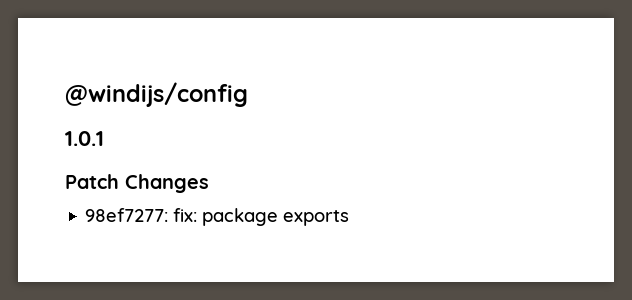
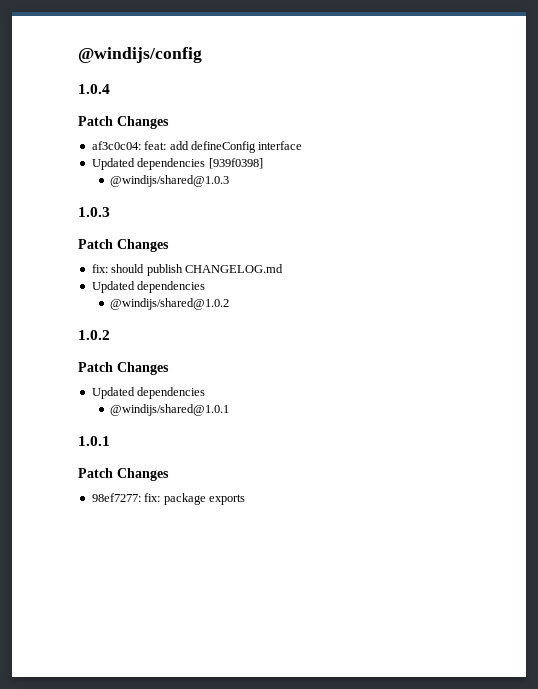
(248, 94) none -> [78,84,110,94] [78,116,169,129] [91,141,303,153] [91,158,263,170] [110,175,230,187] [78,207,110,217] [78,239,169,252] [91,264,283,276] [91,281,206,293] [110,298,230,310] [78,330,110,340] [78,362,169,375] [91,387,206,399] [110,404,230,416] // 1.0.4 // Patch Changes // af3c0c04: feat: add defineConfig interface // Updated dependencies [939f0398] // @windijs/shared@1.0.3 // 1.0.3 // Patch Changes // fix: should publish CHANGELOG.md // Updated dependencies // @windijs/shared@1.0.2 // 1.0.2 // Patch Changes // Updated dependencies // @windijs/shared@1.0.1

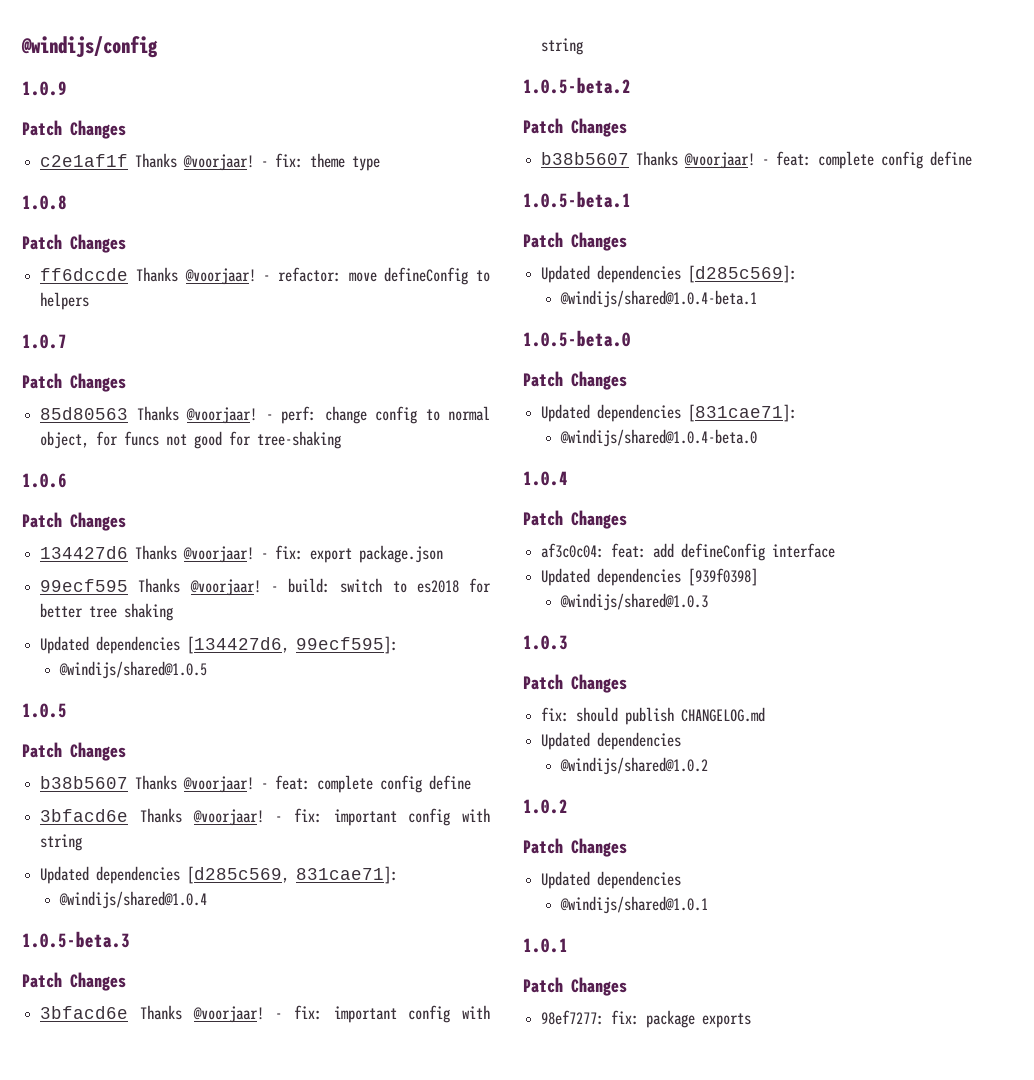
(202, 55) none -> [22,81,67,96] [22,120,126,139] [40,153,381,171] [22,195,67,210] [22,234,126,253] [40,267,490,285] [40,292,90,310] [22,334,67,349] [22,373,126,392] [40,406,490,424] [40,431,342,449] [22,473,67,488] [22,512,126,531] [40,545,444,563] [40,578,491,596] [40,603,174,621] [40,636,399,654] [59,661,208,679] [22,703,67,718] [22,742,126,761] [40,775,472,793] [40,808,490,826] [40,834,83,851] [40,866,399,884] [59,891,208,909] [22,931,130,948] [22,972,126,991] [40,1005,490,1023] [541,38,584,55] [523,77,631,94] [523,118,627,137] [541,151,973,169] [523,191,631,208] [523,232,627,251] [541,265,798,283] [560,290,758,308] [523,330,631,347] [523,371,627,390] [541,404,798,422] [560,429,758,447] // 1.0.9 // Patch Changes // c2e1af1f Thanks @voorjaar! - fix: theme type // 1.0.8 // Patch Changes // ff6dccde Thanks @voorjaar! - refactor: move defineConfig to helpers // 1.0.7 // Patch Changes // 85d80563 Thanks @voorjaar! - perf: change config to normal object, for funcs not good for tree-shaking // 1.0.6 // Patch Changes // 134427d6 Thanks @voorjaar! - fix: export package.json // 99ecf595 Thanks @voorjaar! - build: switch to es2018 for better tree shaking // Updated dependencies [134427d6, 99ecf595]: // @windijs/shared@1.0.5 // 1.0.5 // Patch Changes // b38b5607 Thanks @voorjaar! - feat: complete config define // 3bfacd6e Thanks @voorjaar! - fix: important config with string // Updated dependencies [d285c569, 831cae71]: // @windijs/shared@1.0.4 // 1.0.5-beta.3 // Patch Changes // 3bfacd6e Thanks @voorjaar! - fix: important config with string // 1.0.5-beta.2 // Patch Changes // b38b5607 Thanks @voorjaar! - feat: complete config define // 1.0.5-beta.1 // Patch Changes // Updated dependencies [d285c569]: // @windijs/shared@1.0.4-beta.1 // 1.0.5-beta.0 // Patch Changes // Updated dependencies [831cae71]: // @windijs/shared@1.0.4-beta.0

